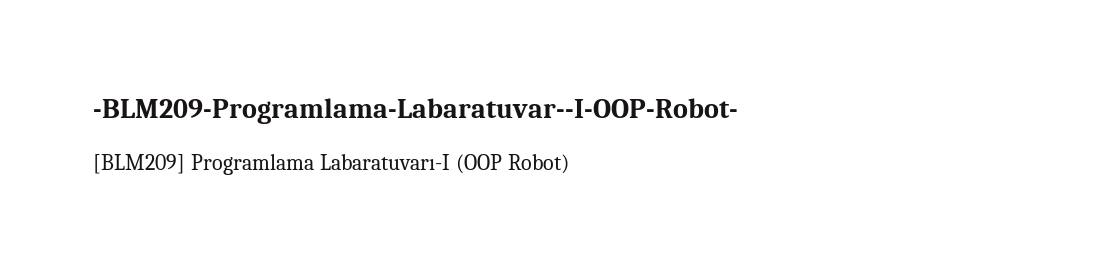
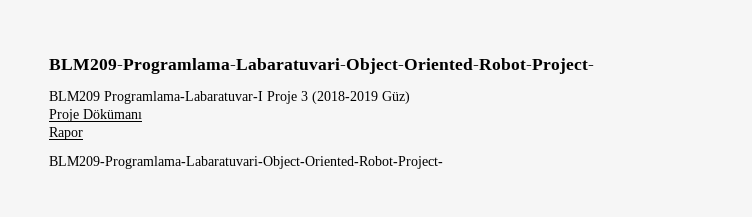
[93,98,738,124] [93,154,569,175] -BLM209-Programlama-Labaratuvar--I-OOP-Robot- // [BLM209] Programlama Labaratuvarı-I (OOP Robot) -> [49,58,594,74] [49,91,410,104] [49,109,142,122] [49,127,83,140] [49,156,443,169] BLM209-Programlama-Labaratuvari-Object-Oriented-Robot-Project- // BLM209 Programlama-Labaratuvar-I Proje 3 (2018-2019 Güz) // Proje Dökümanı // Rapor // BLM209-Programlama-Labaratuvari-Object-Oriented-Robot-Project-

